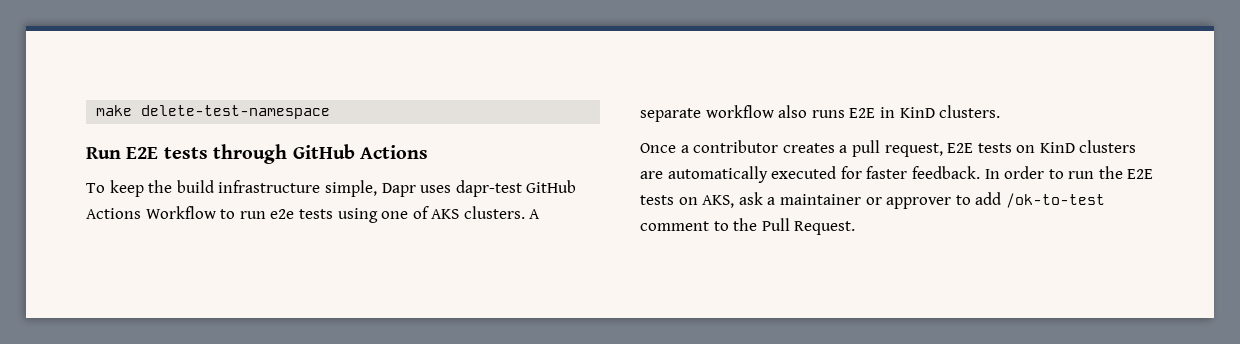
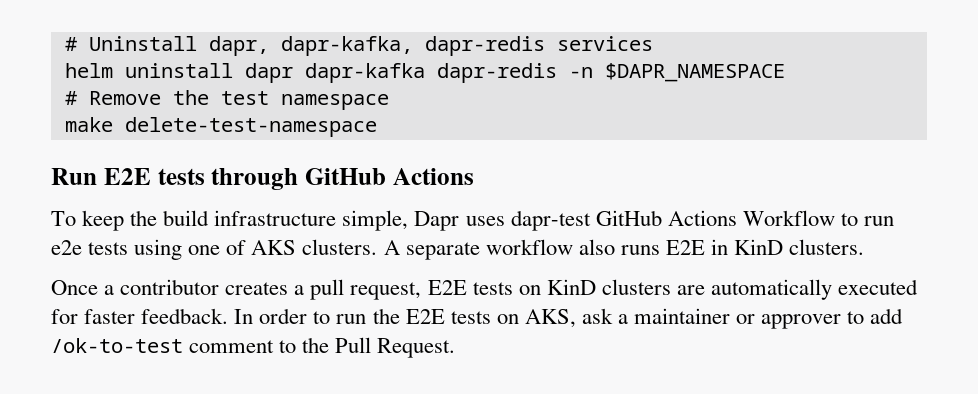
(96, 110) none -> [64,36,653,56] [64,63,785,83] [64,90,389,110] # Uninstall dapr, dapr-kafka, dapr-redis services // helm uninstall dapr dapr-kafka dapr-redis -n $DAPR_NAMESPACE // # Remove the test namespace //

